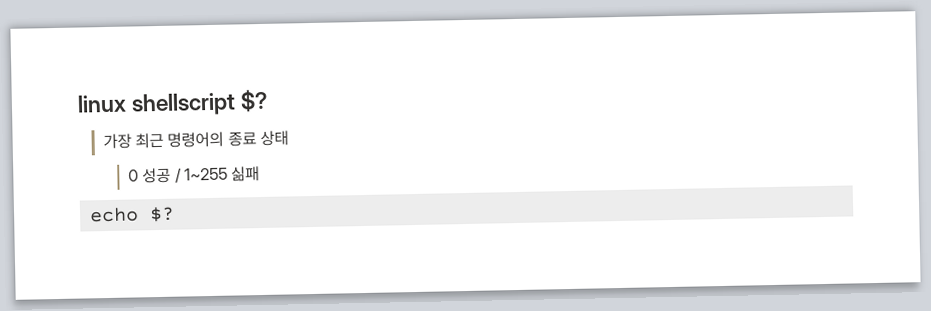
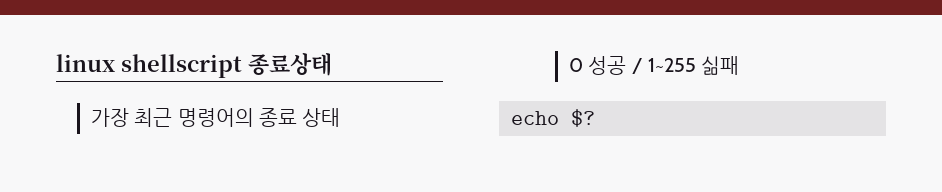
[240,88,269,113] $? -> [248,53,332,76] 종료상태

